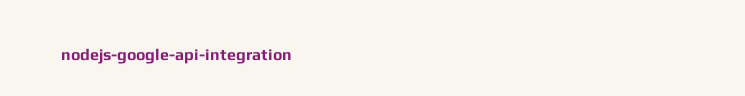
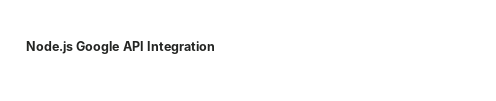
[61,48,292,64] nodejs-google-api-integration -> [26,41,216,54] Node.js Google API Integration

